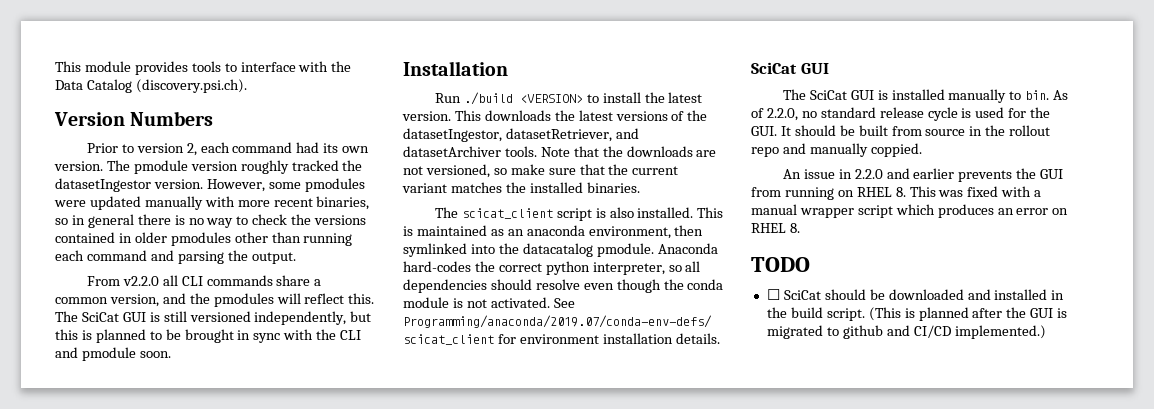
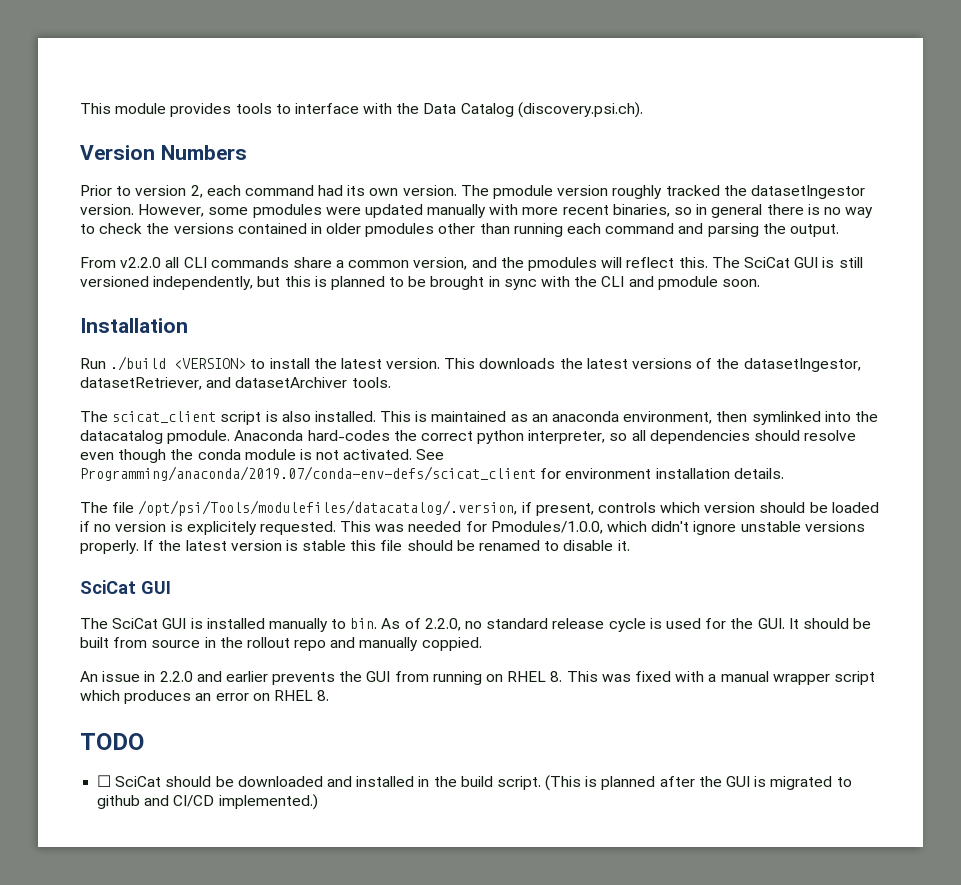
[540,146,717,157] [403,164,679,178] [402,182,640,193] Note that the downloads are not versioned, so make sure that the current variant matches the installed binaries. -> (391, 382) none
(720, 338) none -> [80,500,879,516] [80,521,865,535] [80,540,630,554] // The file /opt/psi/Tools/modulefiles/datacatalog/.version, if present, controls which version should be loaded if no version is explicitely requested. This was needed for Pmodules/1.0.0, which didn't ignore unstable versions properly. If the latest version is stable this file should be renamed to disable it.

